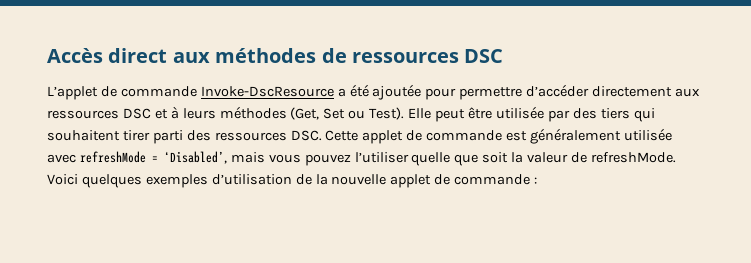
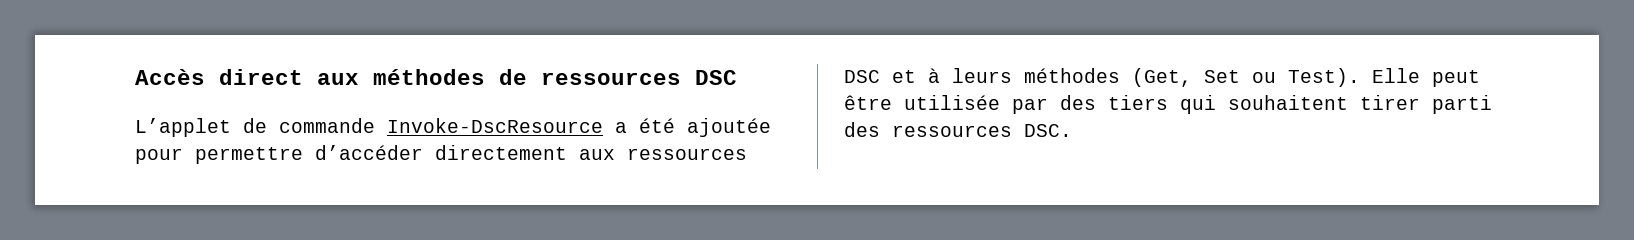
[325,128,672,144] [47,151,676,166] [47,174,538,188] Cette applet de commande est généralement utilisée avec refreshMode = ‘Disabled’, mais vous pouvez l’utiliser quelle que soit la valeur de refreshMode. Voici quelques exemples d’utilisation de la nouvelle applet de commande : -> (1072, 130) none

